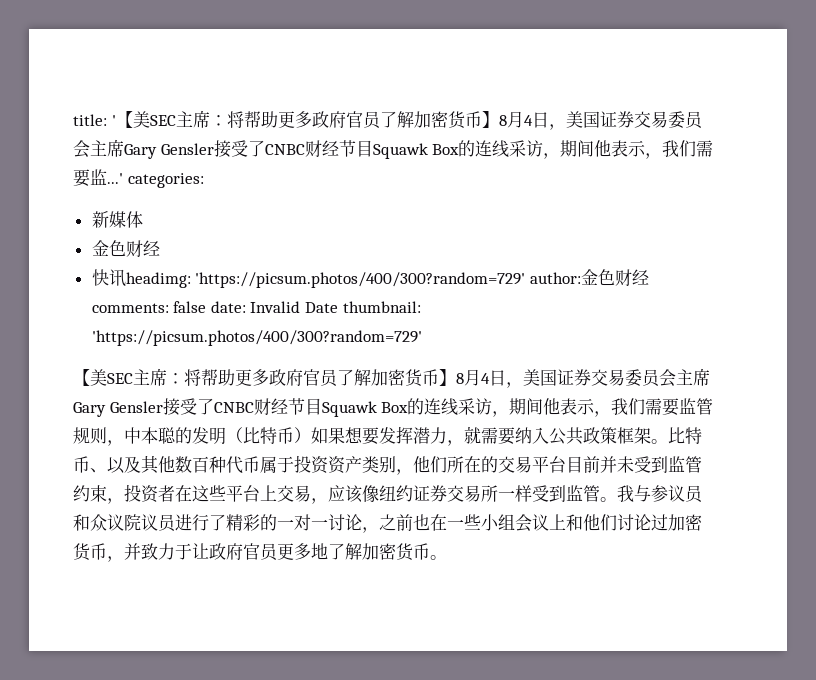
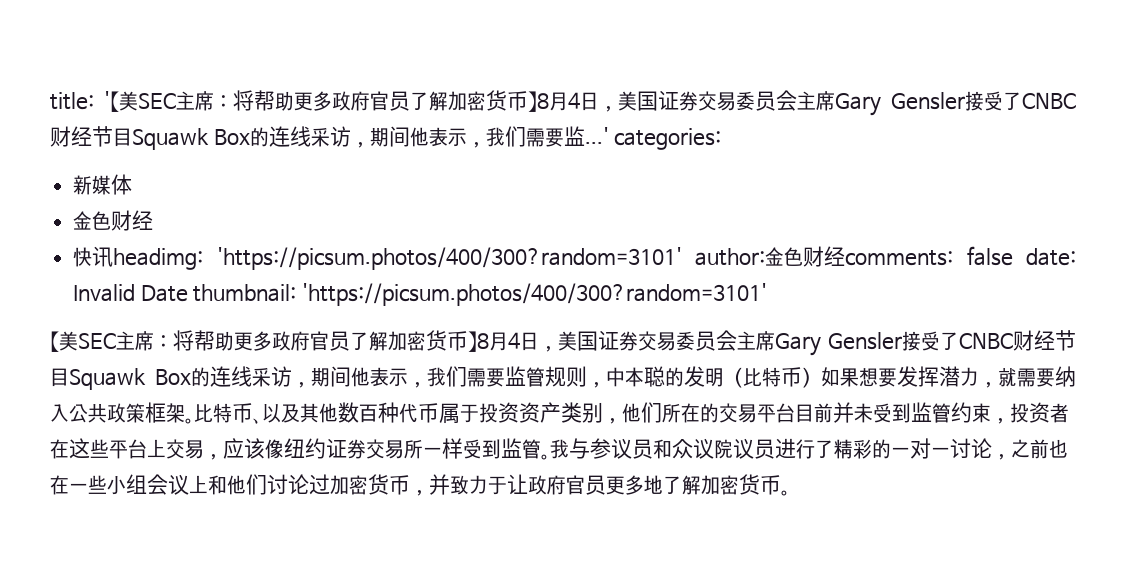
[195,272,526,288] 'https://picsum.photos/400/300?random=729' -> [216,247,682,270] 'https://picsum.photos/400/300?random=3101'
[91,330,422,346] 'https://picsum.photos/400/300?random=729' -> [302,283,768,306] 'https://picsum.photos/400/300?random=3101'

